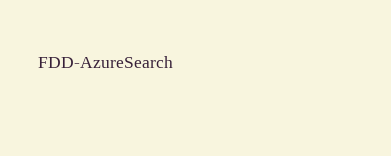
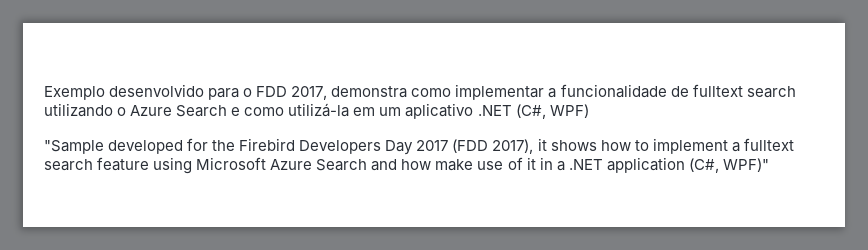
[38,56,173,68] FDD-AzureSearch -> [44,84,796,100] [44,103,589,119] [44,138,794,155] [44,157,769,174] Exemplo desenvolvido para o FDD 2017, demonstra como implementar a funcionalidade de fulltext search utilizando o Azure Search e como utilizá-la em um aplicativo .NET (C#, WPF) // "Sample developed for the Firebird Developers Day 2017 (FDD 2017), it shows how to implement a fulltext search feature using Microsoft Azure Search and how make use of it in a .NET application (C#, WPF)"

